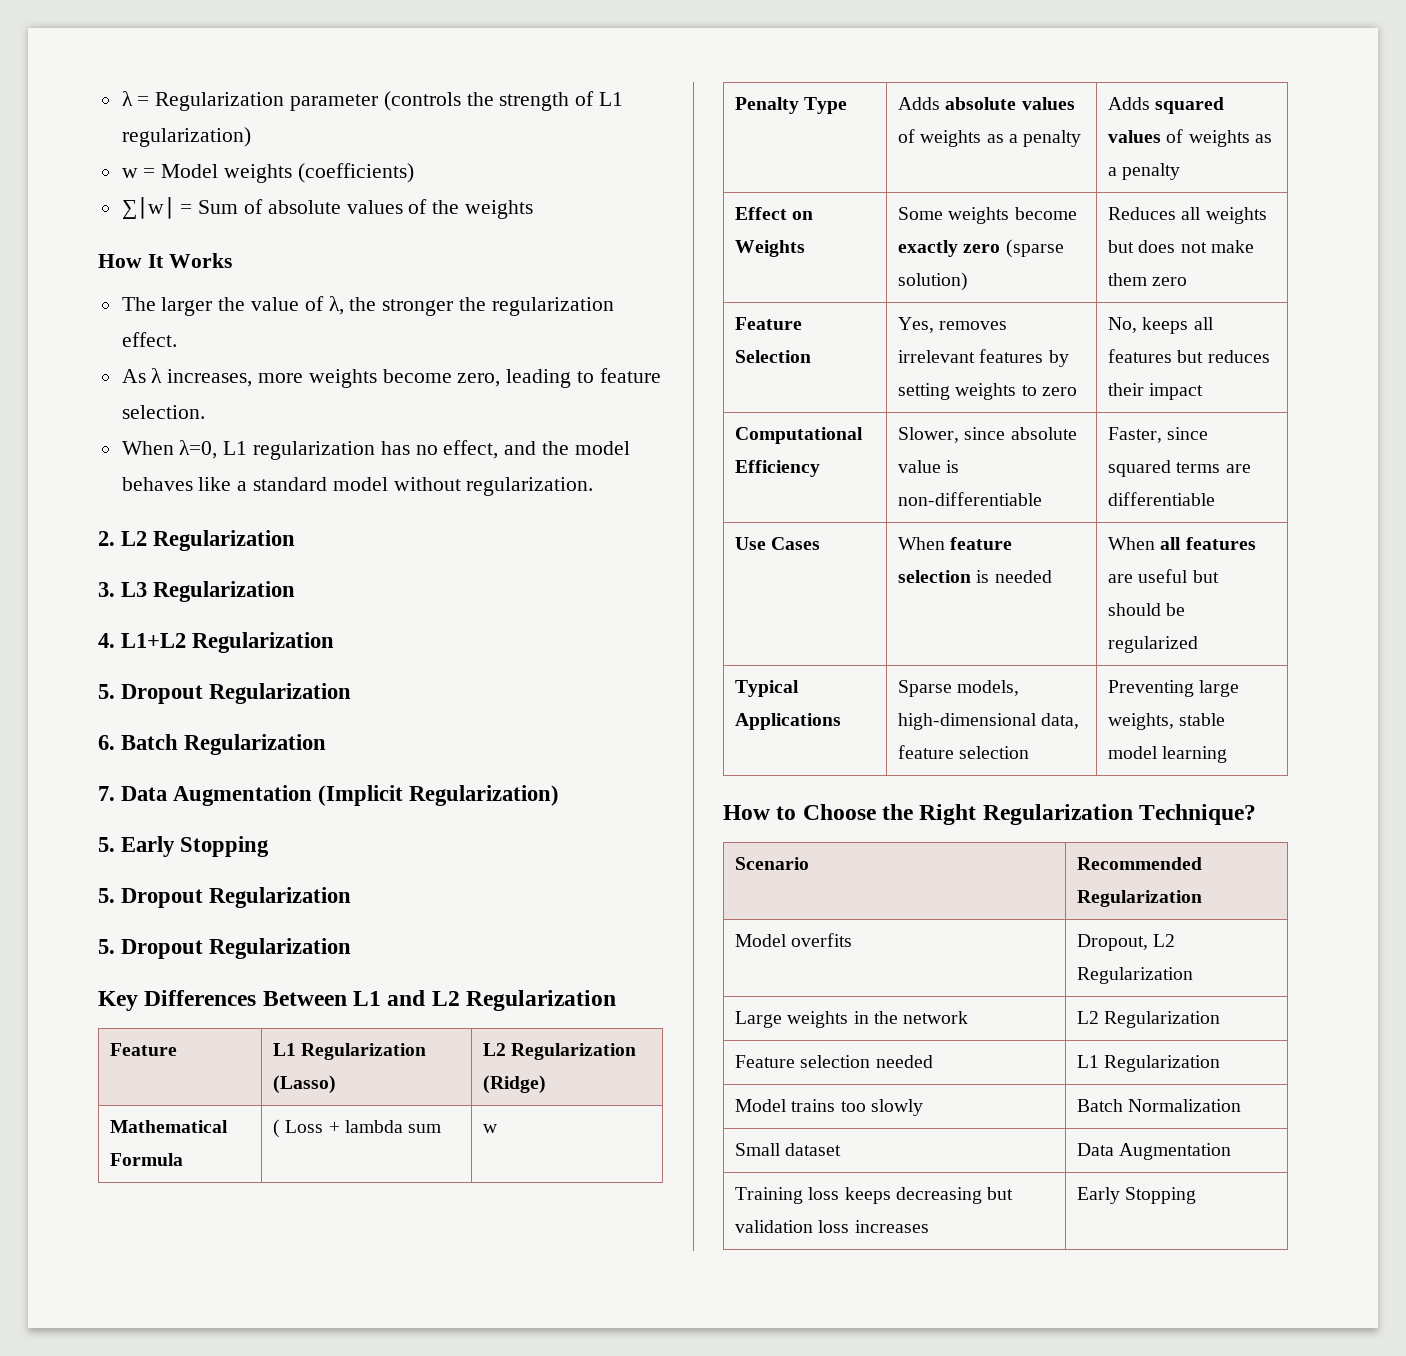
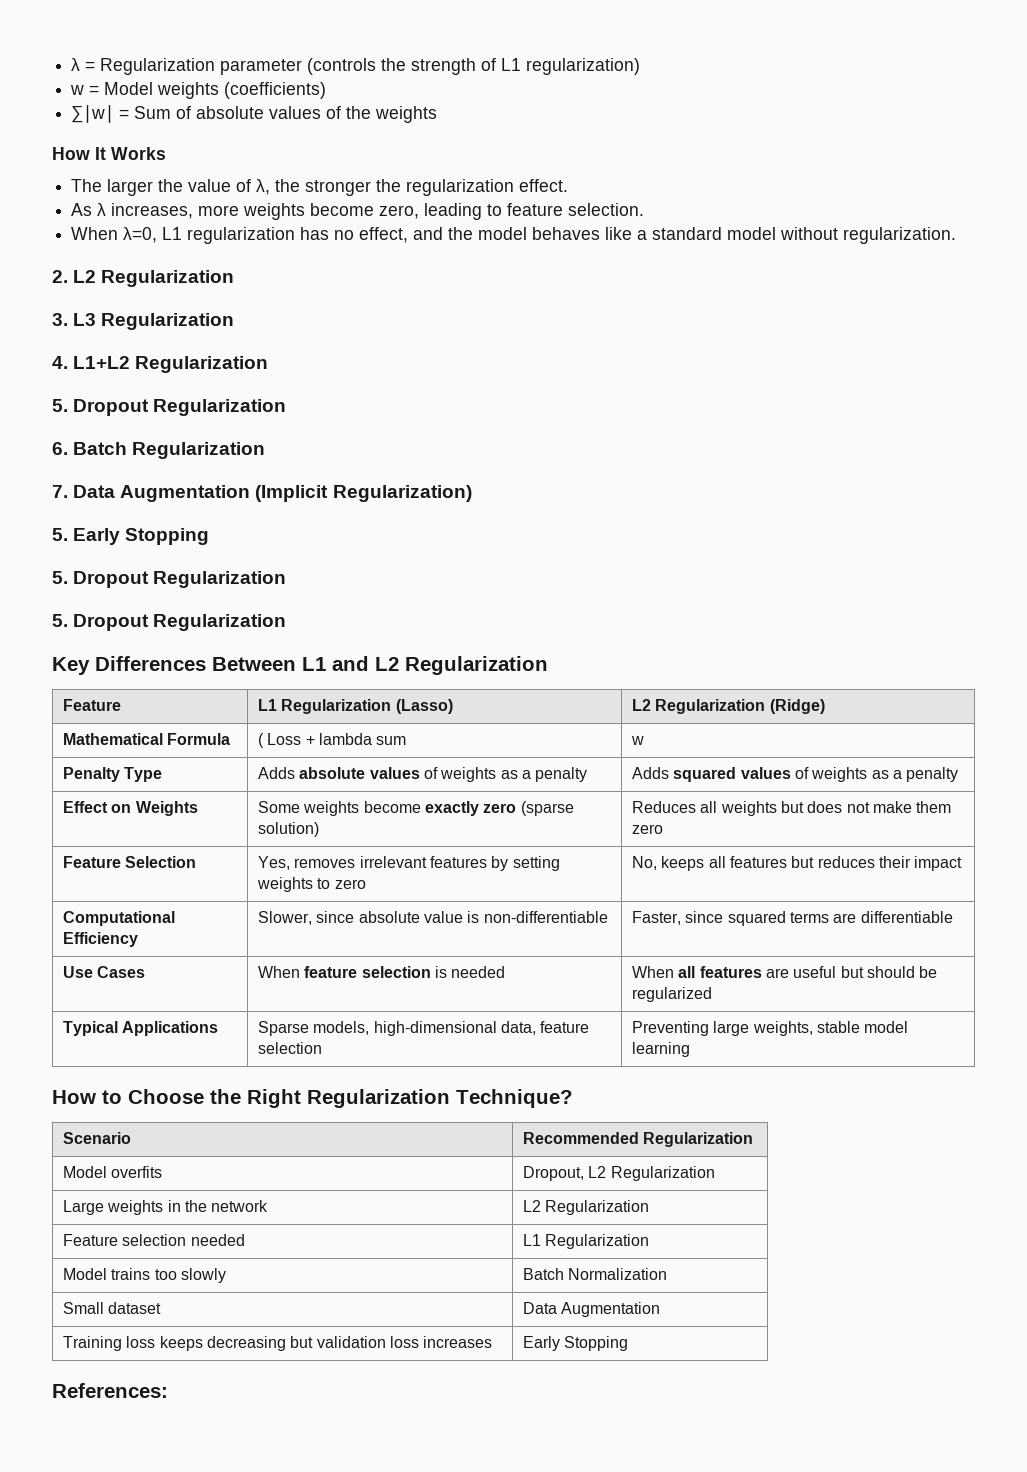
(1197, 1195) none -> [52,1383,168,1398] // References:

